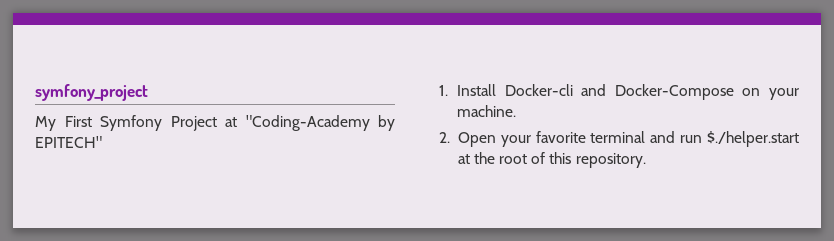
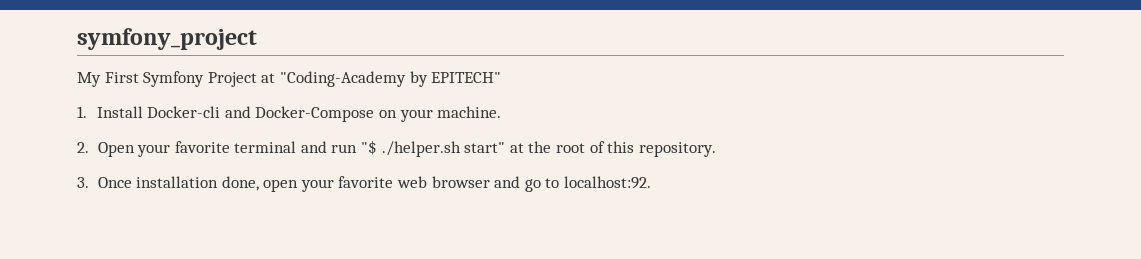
[707,131,799,147] $./helper.start -> [361,140,506,157] "$ ./helper.sh start"
(646, 160) none -> [77,176,651,192] // 3. Once installation done, open your favorite web browser and go to localhost:92.

